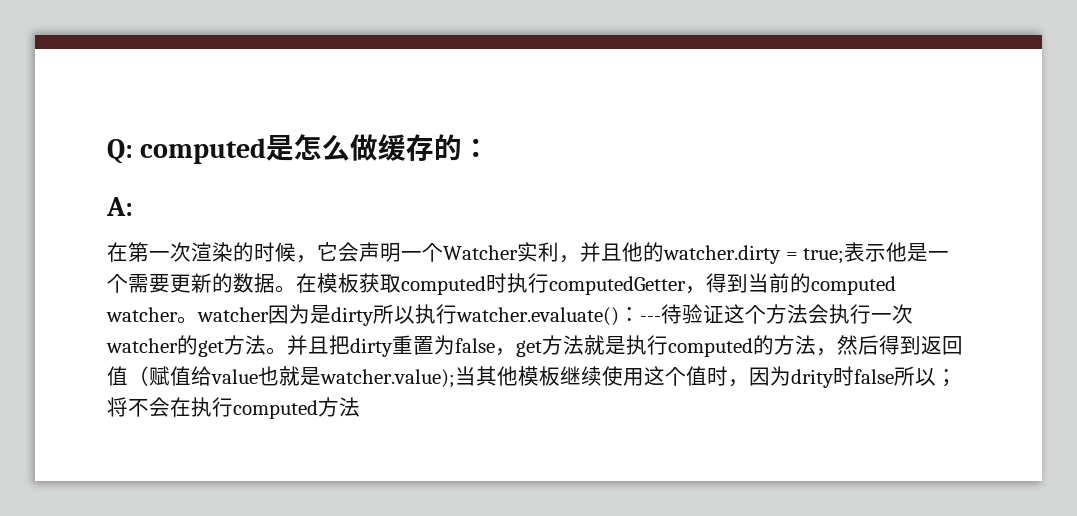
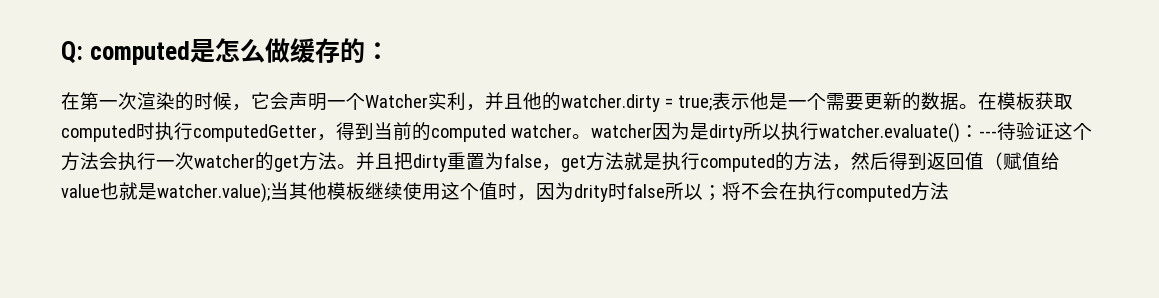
[106,197,133,216] // A: -> (390, 51) none

